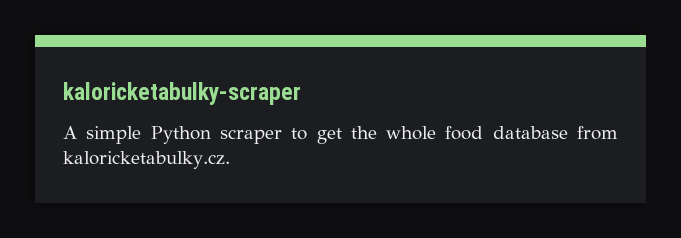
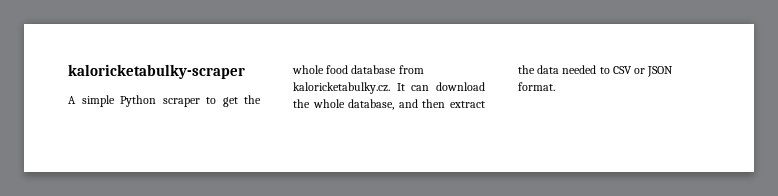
(230, 160) none -> [396,82,485,91] [293,99,485,110] [518,65,674,77] [518,82,555,91] It can download the whole database, and then extract the data needed to CSV or JSON format.

